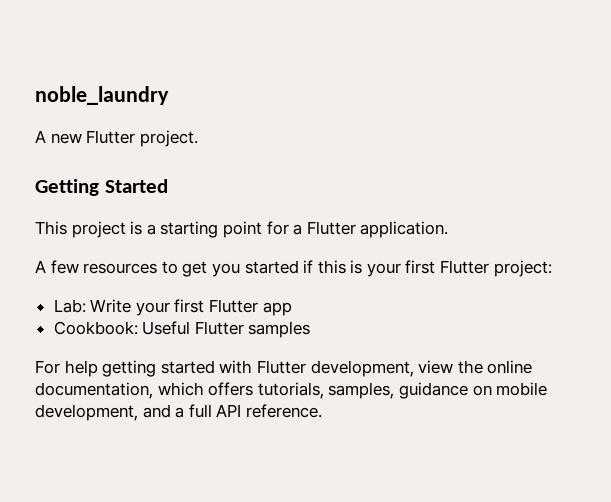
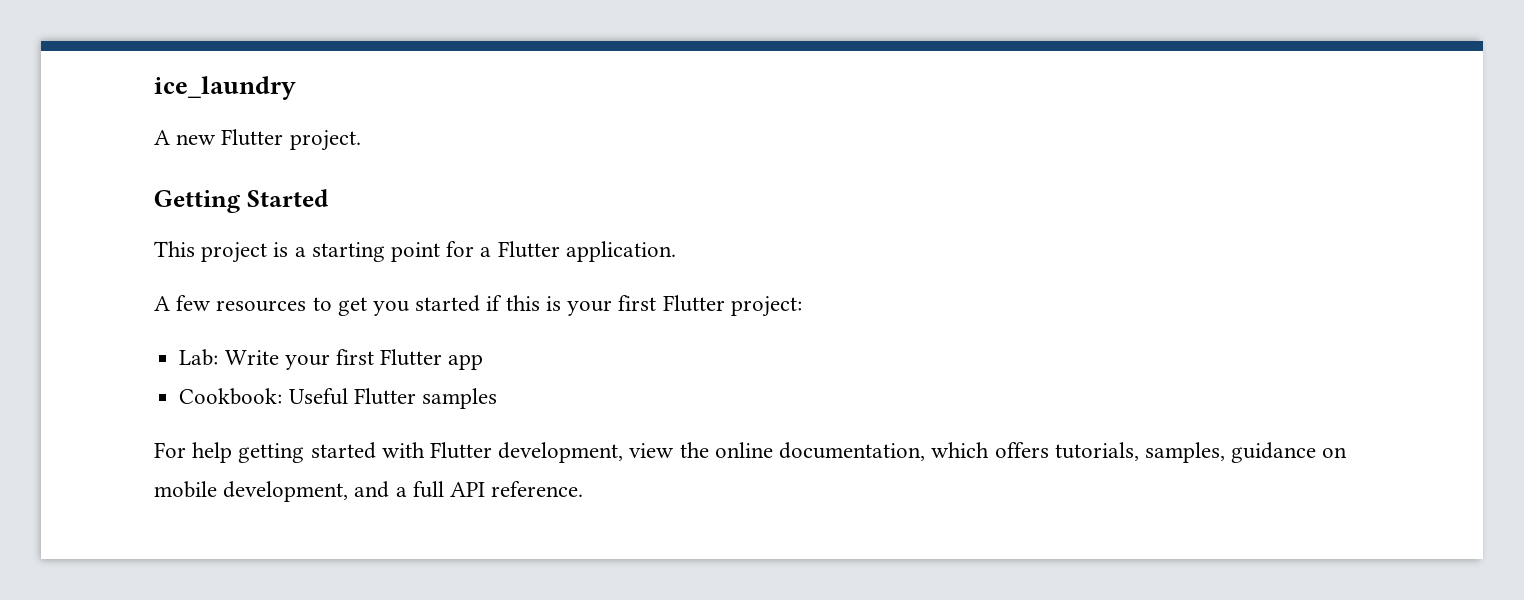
[35,86,169,105] noble_laundry -> [154,76,296,100] ice_laundry

